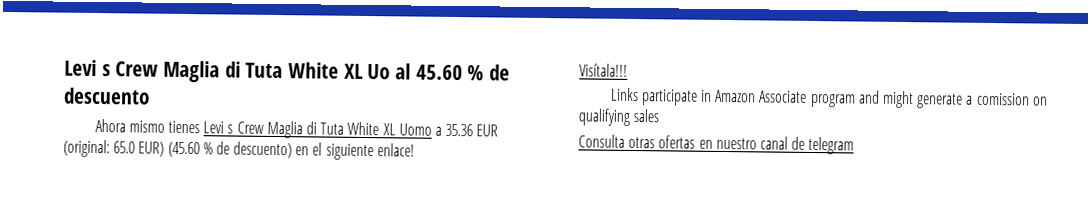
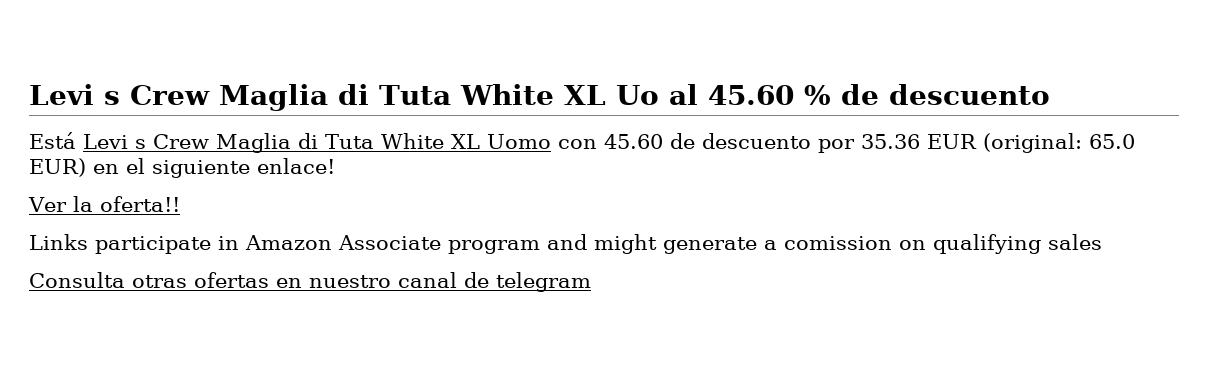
[94,118,201,134] Ahora mismo tienes -> [29,132,76,149] Está
[434,126,442,136] a -> [558,133,855,153] con 45.60 de descuento por
[167,141,293,159] (45.60 % de descuento) -> (86, 167) none
[579,63,628,77] Visítala!!! -> [28,196,180,212] Ver la oferta!!

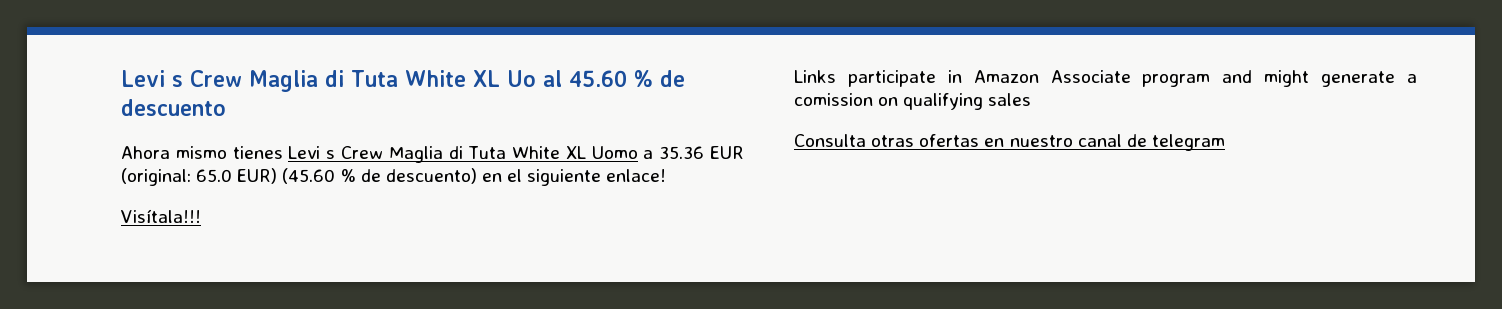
[29,132,76,149] Está -> [121,146,283,159] Ahora mismo tienes
[558,133,855,153] con 45.60 de descuento por -> [643,150,654,159] a
(86, 167) none -> [282,168,477,184] (45.60 % de descuento)
[28,196,180,212] Ver la oferta!! -> [121,209,201,223] Visítala!!!

